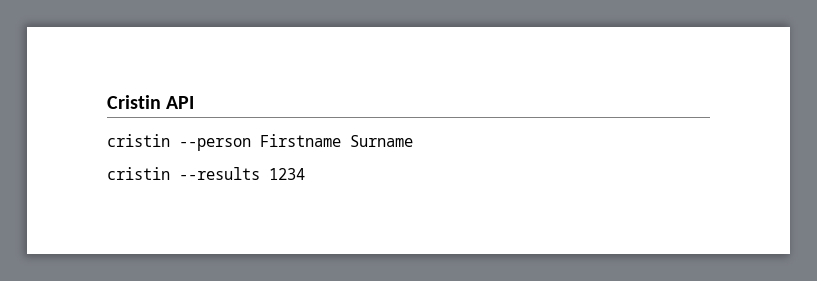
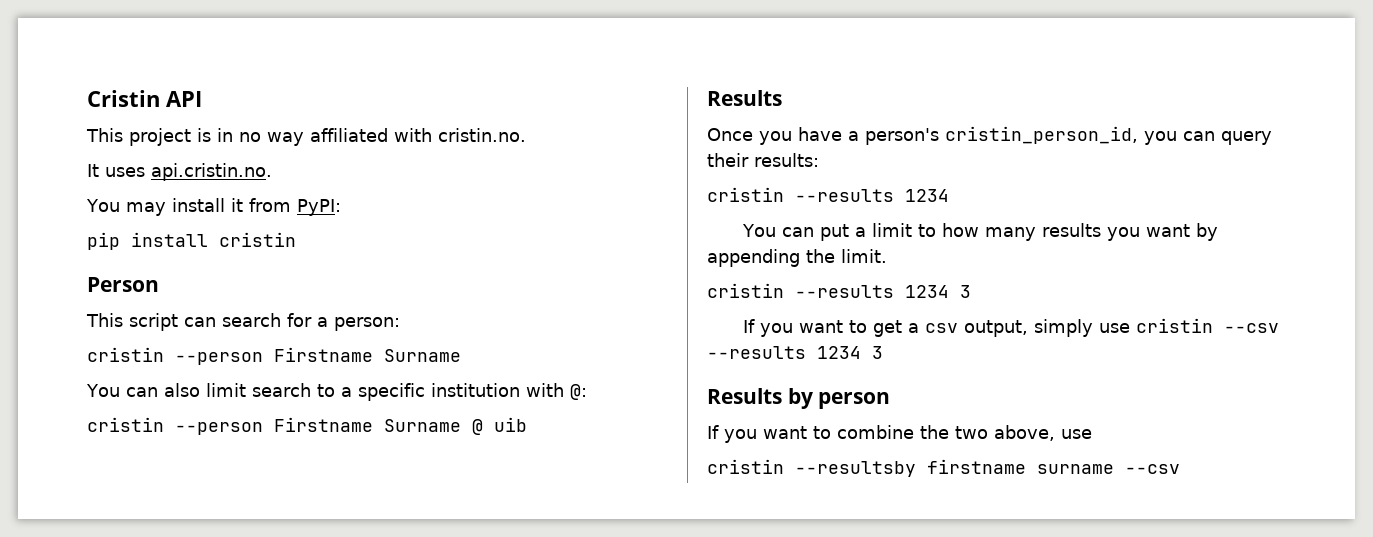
[107,134,413,151] [107,167,305,180] cristin --person Firstname Surname // cristin --results 1234 -> [86,128,526,146] [87,163,272,181] [86,198,341,216] [87,232,296,250] [87,277,159,292] [86,313,400,331] [87,347,461,365] [86,383,587,401] [87,417,527,435] [707,90,782,106] [707,126,1272,145] [707,153,819,167] [707,187,949,202] [741,223,1218,241] [707,249,887,267] [707,283,971,298] [742,318,1279,337] [707,346,883,359] [707,388,891,409] [707,425,1092,443] [707,459,1180,477] This project is in no way affiliated with cristin.no. // It uses api.cristin.no. // You may install it from PyPI: // pip install cristin // Person // This script can search for a person: // cristin --person Firstname Surname // You can also limit search to a specific institution with @: // cristin --person Firstname Surname @ uib // Results // Once you have a person's cristin_person_id, you can query their results: // cristin --results 1234 // You can put a limit to how many results you want by appending the limit. // cristin --results 1234 3 // If you want to get a csv output, simply use cristin --csv --results 1234 3 // Results by person // If you want to combine the two above, use // cristin --resultsby firstname surname --csv

